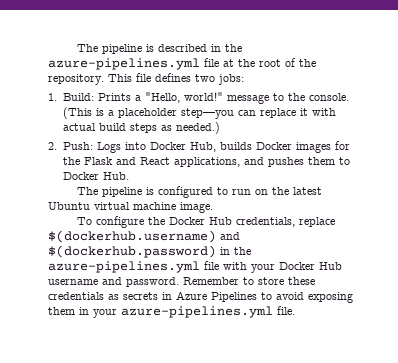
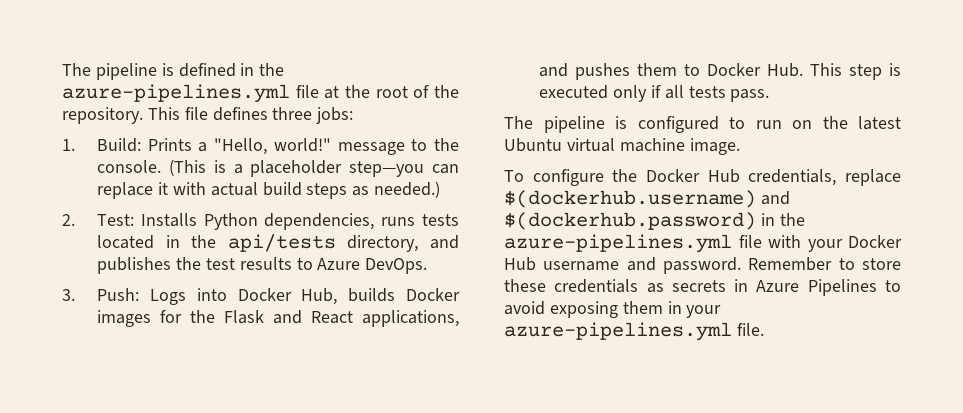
[77,44,208,54] The pipeline is described -> [62,63,236,80] The pipeline is defined
[195,74,215,82] two -> [272,107,313,120] three
(57, 146) none -> [97,213,459,230] [97,234,459,252] [97,257,428,274] [62,289,75,301] Test: Installs Python dependencies, runs tests located in the api/tests directory, and publishes the test results to Azure DevOps. // 3.
(129, 176) none -> [810,63,901,80] [539,85,770,102] This step is executed only if all tests pass.

